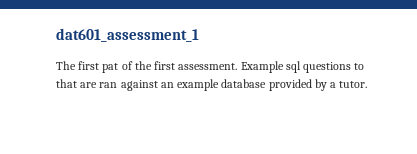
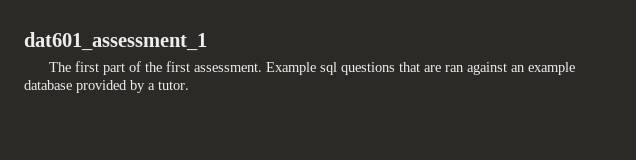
[102,63,119,73] pat -> [103,63,126,75] part
[354,63,365,70] to -> (396, 68) none

